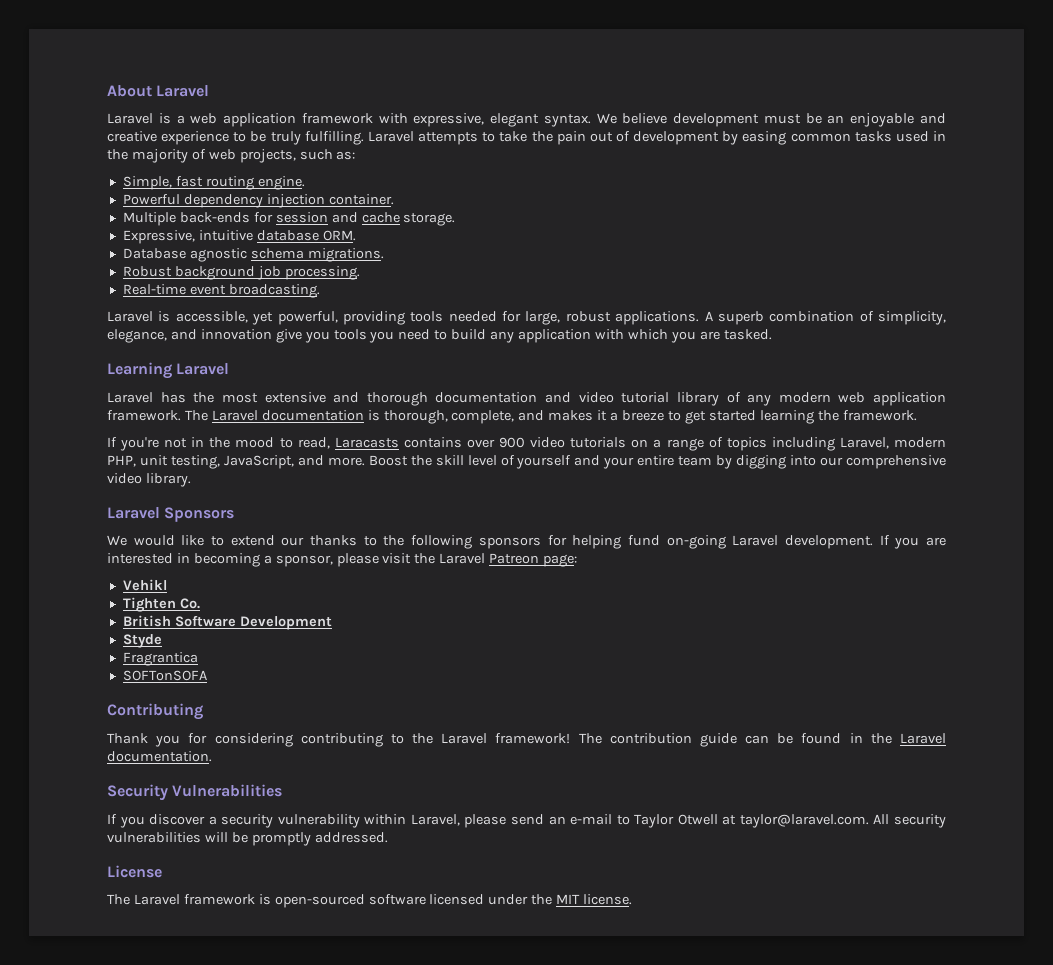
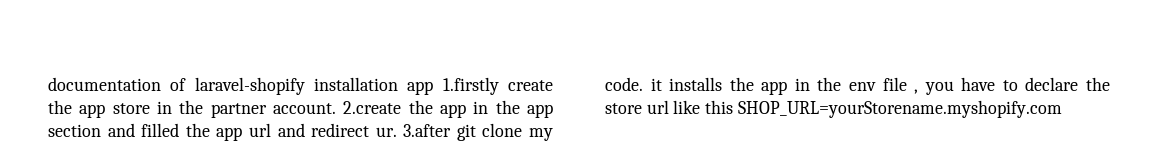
[107,85,210,97] [107,113,946,127] [107,131,946,145] [107,149,356,163] [122,176,305,190] [122,194,394,208] [122,212,456,226] [122,230,356,244] [122,248,384,262] [122,266,360,280] [122,284,320,298] [107,311,946,325] [107,329,772,343] [107,362,230,379] [107,392,946,406] [107,410,917,424] [107,437,946,451] [107,455,947,469] [107,473,191,487] [107,507,235,522] [107,535,947,549] [107,553,578,567] [122,579,167,591] [122,597,200,612] [122,615,332,630] [122,634,162,648] [122,652,198,666] [122,670,207,681] [107,703,203,720] [107,733,946,747] [107,751,212,762] [107,784,283,801] [107,814,946,828] [107,832,388,846] [107,865,162,878] [107,894,633,908] About Laravel // Laravel is a web application framework with expressive, elegant syntax. We believe development must be an enjoyable and creative experience to be truly fulfilling. Laravel attempts to take the pain out of development by easing common tasks used in the majority of web projects, such as: // Simple, fast routing engine. // Powerful dependency injection container. // Multiple back-ends for session and cache storage. // Expressive, intuitive database ORM. // Database agnostic schema migrations. // Robust background job processing. // Real-time event broadcasting. // Laravel is accessible, yet powerful, providing tools needed for large, robust applications. A superb combination of simplicity, elegance, and innovation give you tools you need to build any application with which you are tasked. // Learning Laravel // Laravel has the most extensive and thorough documentation and video tutorial library of any modern web application framework. The Laravel documentation is thorough, complete, and makes it a breeze to get started learning the framework. // If you're not in the mood to read, Laracasts contains over 900 video tutorials on a range of topics including Laravel, modern PHP, unit testing, JavaScript, and more. Boost the skill level of yourself and your entire team by digging into our comprehensive video library. // Laravel Sponsors // We would like to extend our thanks to the following sponsors for helping fund on-going Laravel development. If you are interested in becoming a sponsor, please visit the Laravel Patreon page: // Vehikl // Tighten Co. // British Software Development // Styde // Fragrantica // SOFTonSOFA // Contributing // Thank you for considering contributing to the Laravel framework! The contribution guide can be found in the Laravel documentation. // Security Vulnerabilities // If you discover a security vulnerability within Laravel, please send an e-mail to Taylor Otwell at taylor@laravel.com. All security vulnerabilities will be promptly addressed. // License // The Laravel framework is open-sourced software licensed under the MIT license. -> [48,77,553,95] [48,100,553,118] [48,123,553,141] [605,77,1110,95] [605,100,1062,118] documentation of laravel-shopify installation app 1.firstly create the app store in the partner account. 2.create the app in the app section and filled the app url and redirect ur. 3.after git clone my code. it installs the app in the env file , you have to declare the store url like this SHOP_URL=yourStorename.myshopify.com

